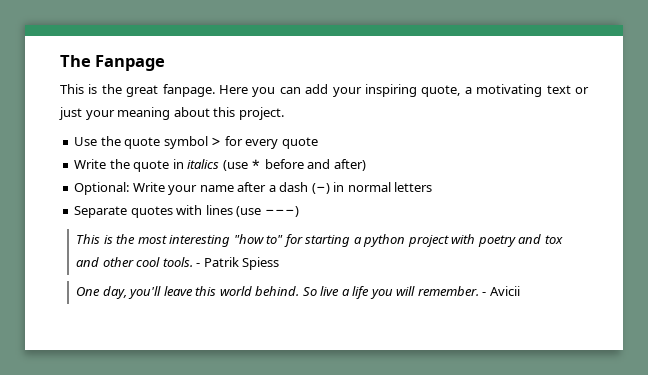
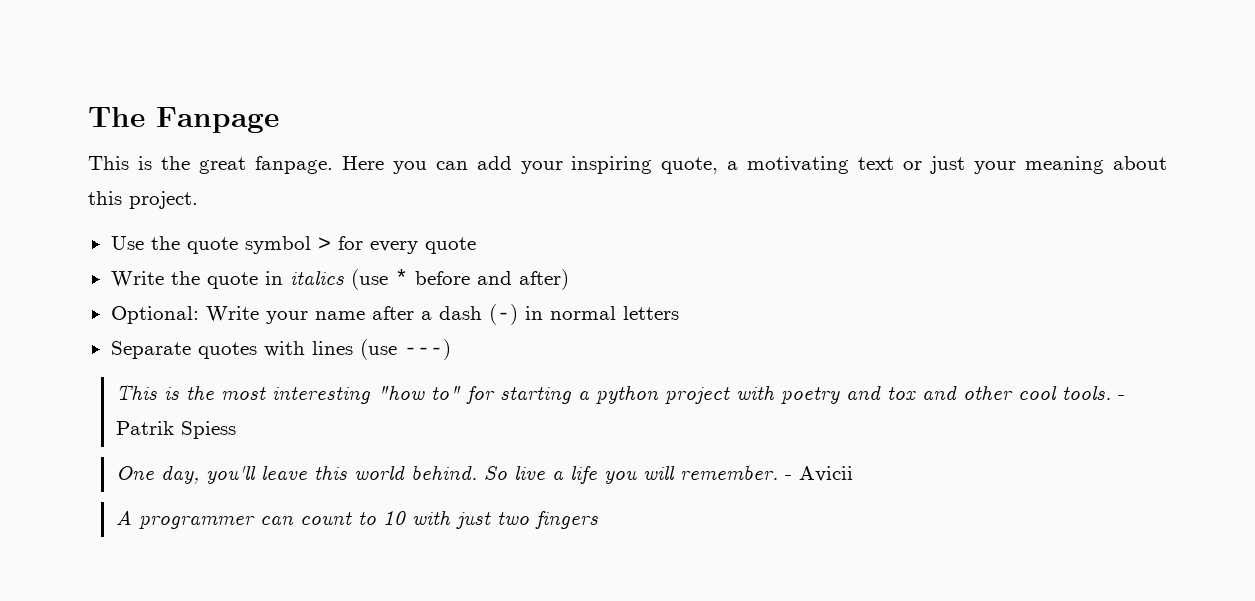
(520, 291) none -> [115,510,598,529] // A programmer can count to 10 with just two fingers

